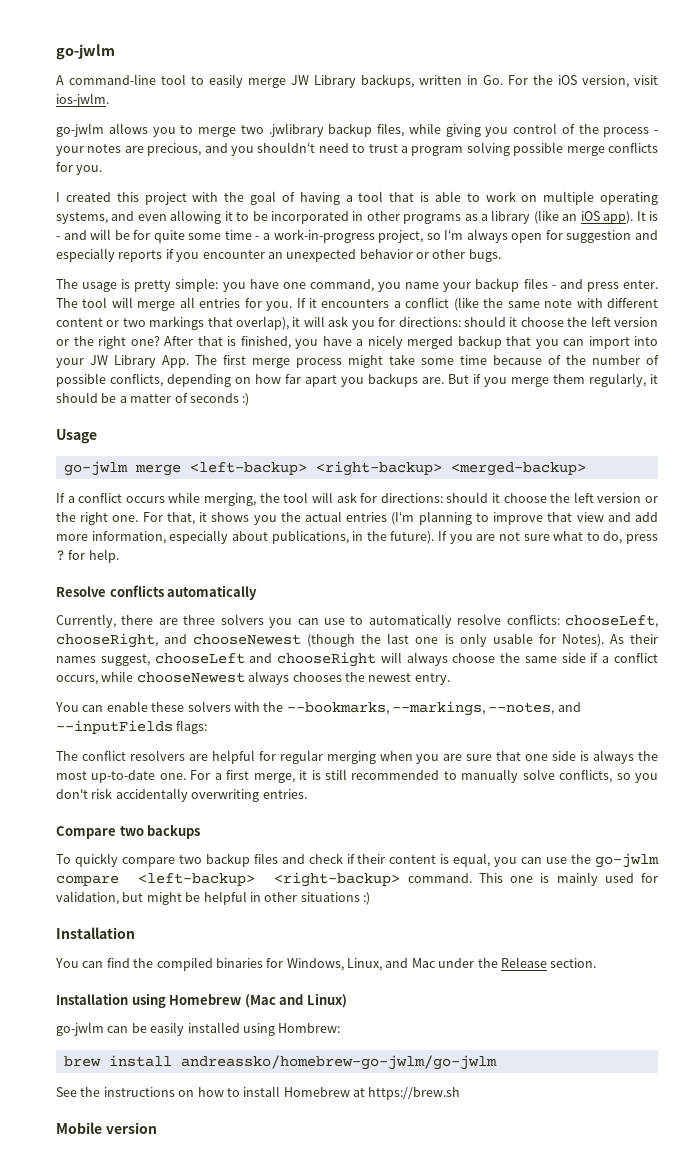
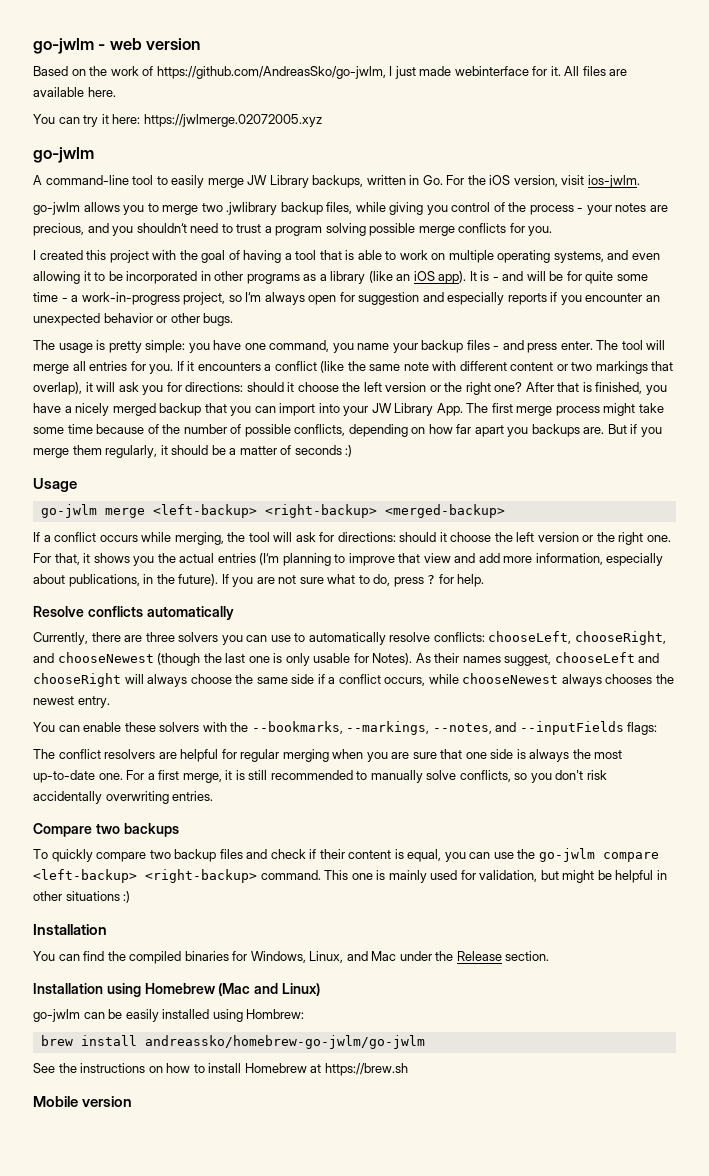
[56,44,115,60] go-jwlm -> [33,38,201,54] [33,66,628,79] [33,87,116,97] [33,114,322,127] [33,147,94,163] go-jwlm - web version // Based on the work of https://github.com/AndreasSko/go-jwlm, I just made webinterface for it. All files are available here. // You can try it here: https://jwlmerge.02072005.xyz // go-jwlm

